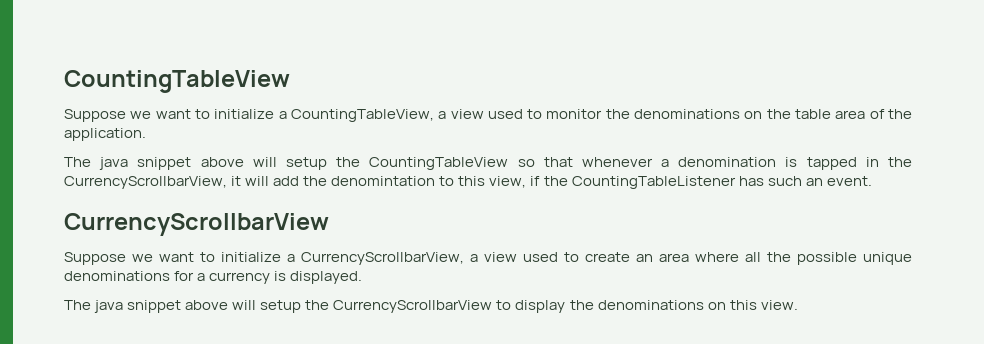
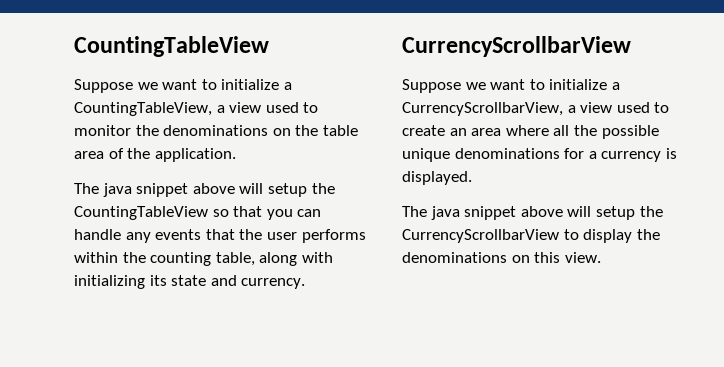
[581,157,912,170] [64,176,872,189] whenever a denomination is tapped in the CurrencyScrollbarView, it will add the denomintation to this view, if the CountingTableListener has such an event. -> [266,209,322,220] [74,229,366,243] [74,252,333,266] [74,275,306,289] you can handle any events that the user performs within the counting table, along with initializing its state and currency.

